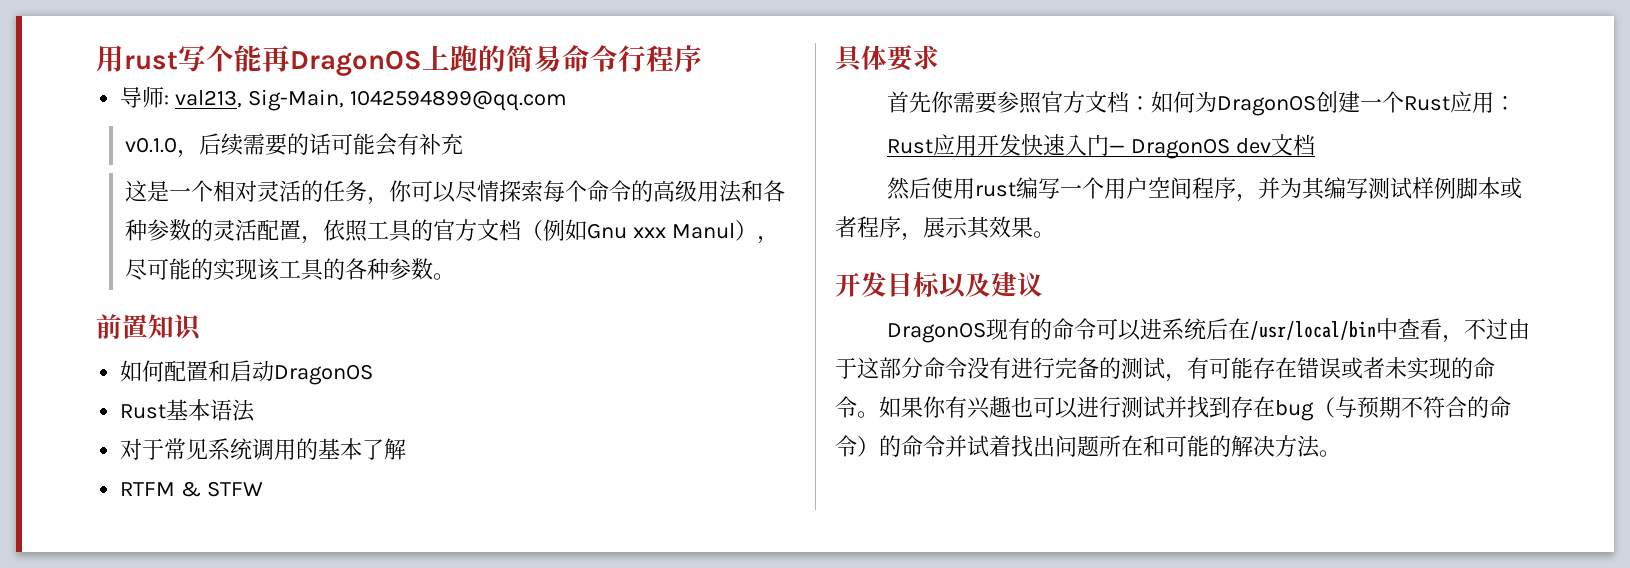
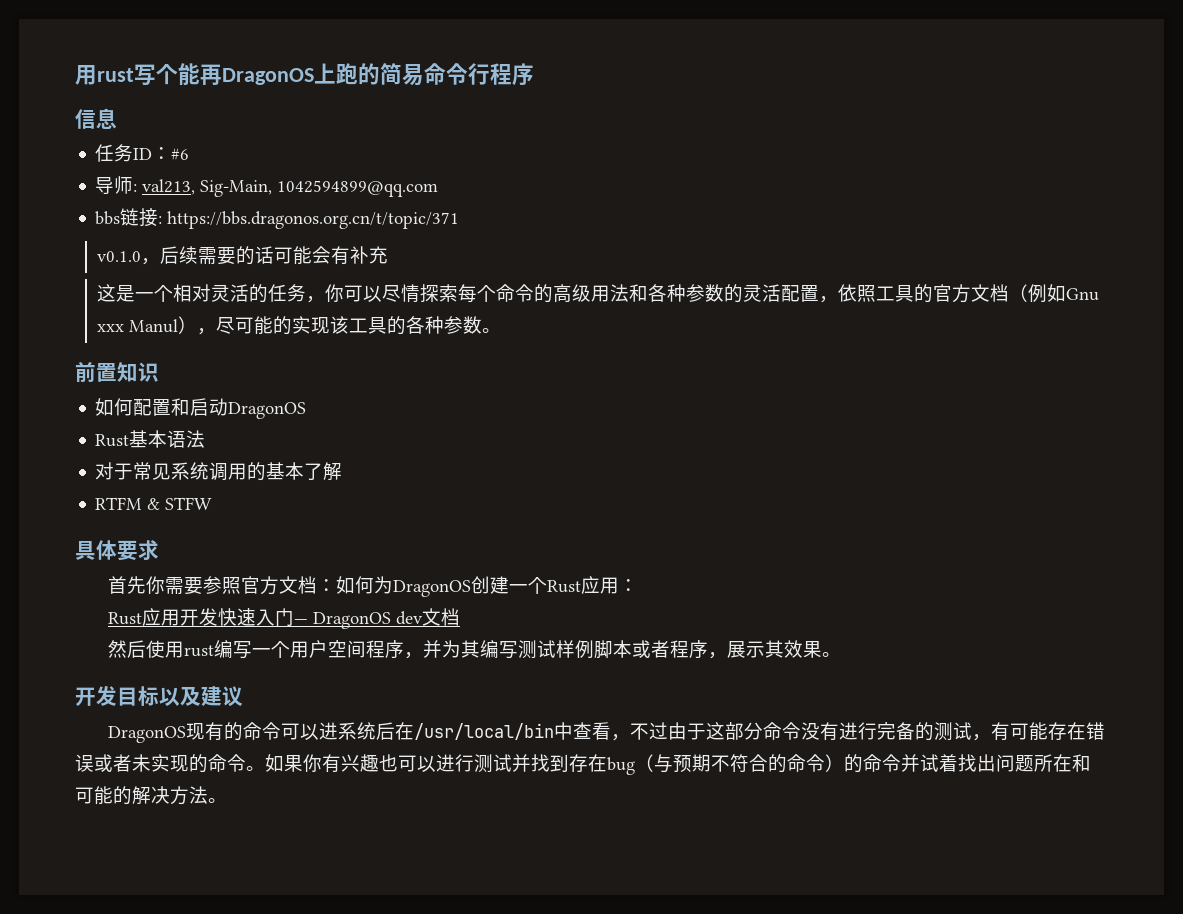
(702, 58) none -> [75,108,117,129] [95,144,190,162] // 信息 // 任务ID：#6
(568, 100) none -> [95,208,460,229] // bbs链接: https://bbs.dragonos.org.cn/t/topic/371

